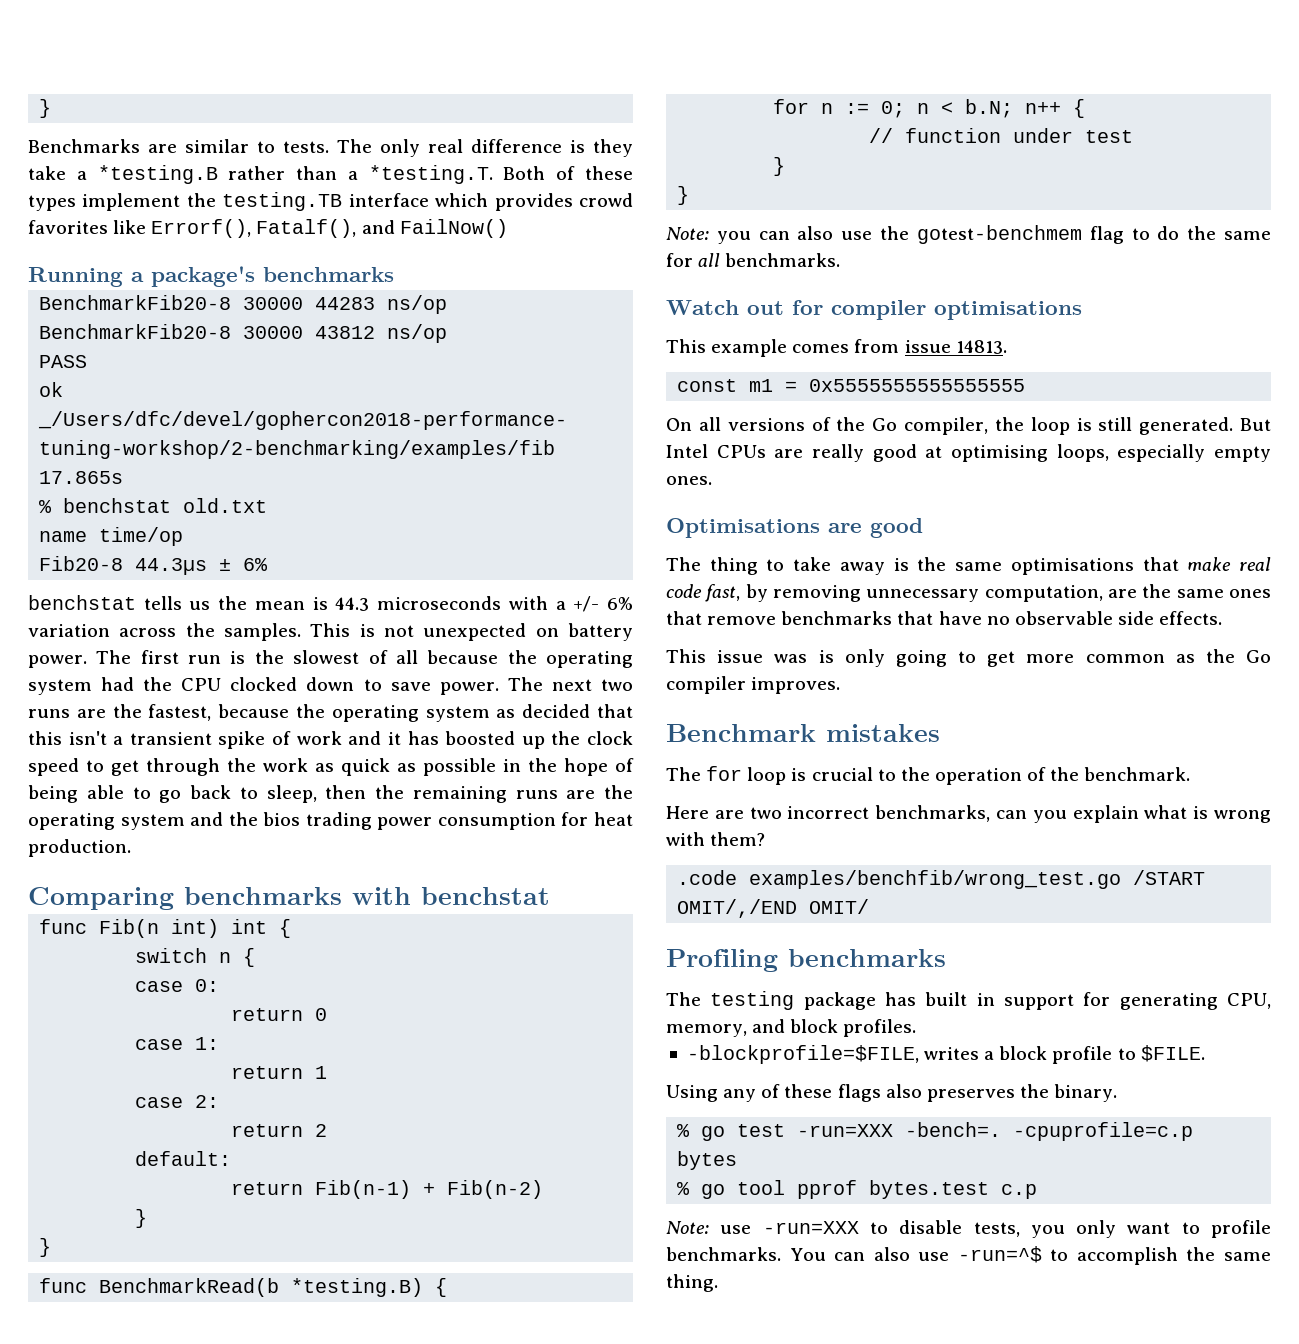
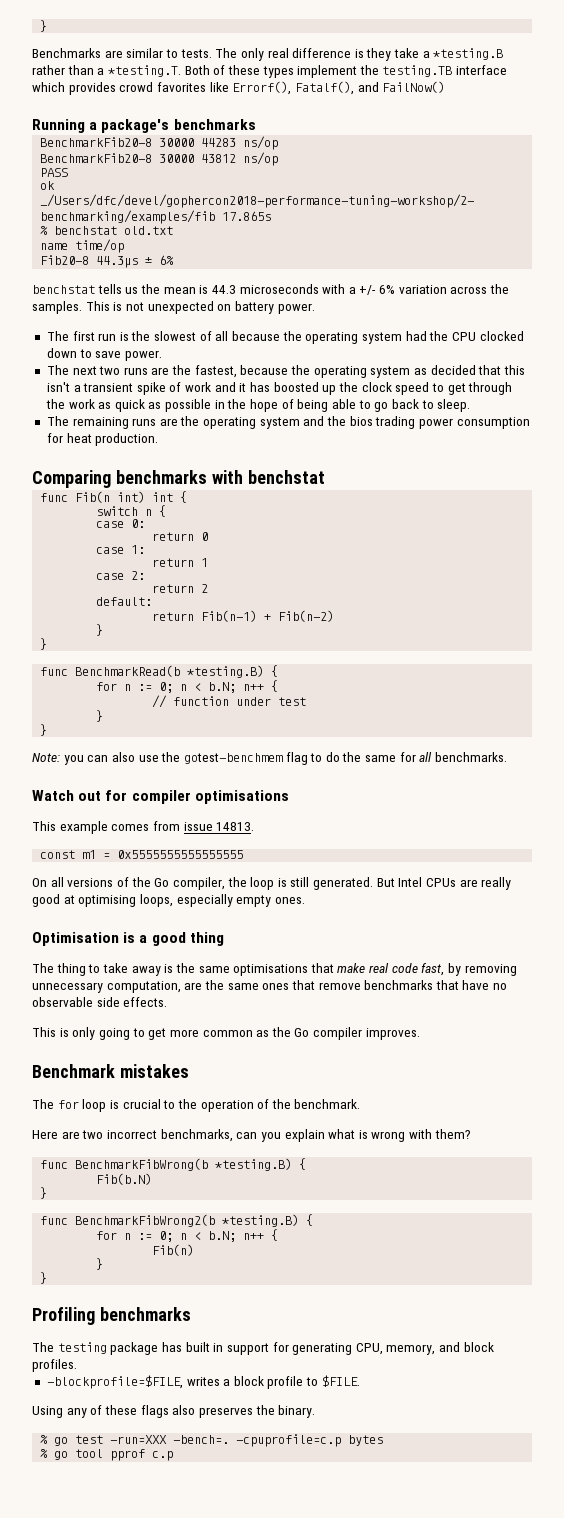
(87, 661) none -> (315, 308) //
(499, 688) none -> (162, 355) //
[266,785,404,803] sleep, then the -> [437,399,471,412] [46,416,69,426] sleep. // The
[666,518,923,538] Optimisations are good -> [32,932,224,946] Optimisation is a good thing
[717,650,808,663] issue was -> (56, 1032) none
[677,870,1206,889] [677,899,870,918] .code examples/benchfib/wrong_test.go /START OMIT/,/END OMIT/ -> [40,1158,307,1171] [96,1173,153,1185] [40,1187,48,1199] [40,1214,314,1227] [96,1229,279,1242] [152,1244,195,1256] [96,1258,104,1270] [40,1272,48,1284] func BenchmarkFibWrong(b *testing.B) { // Fib(b.N) // } // func BenchmarkFibWrong2(b *testing.B) { // for n := 0; n < b.N; n++ { // Fib(n) // } // }
[869,1180,990,1199] bytes.test -> (146, 1455) none
[666,1220,1271,1238] [666,1246,1271,1265] [666,1274,718,1292] // Note: use -run=XXX to disable tests, you only want to profile benchmarks. You can also use -run=^$ to accomplish the same thing. -> (174, 1456) none

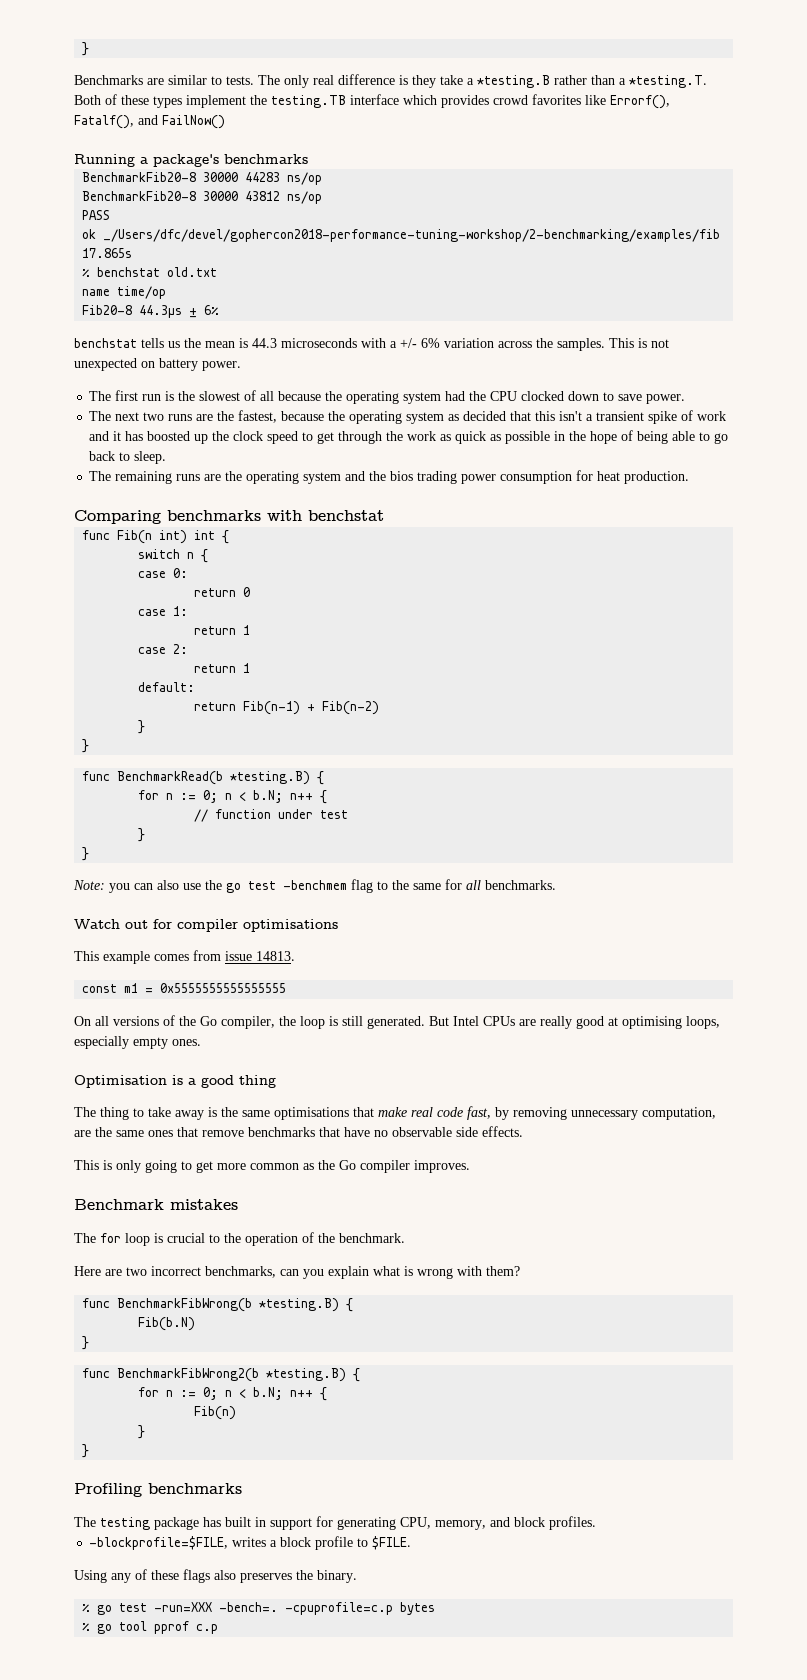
[201,584,209,593] 2 -> [243,663,251,673] 1
[183,753,283,764] gotest-benchmem -> [226,880,347,893] go test -benchmem
[325,752,340,762] do -> (388, 885) none

